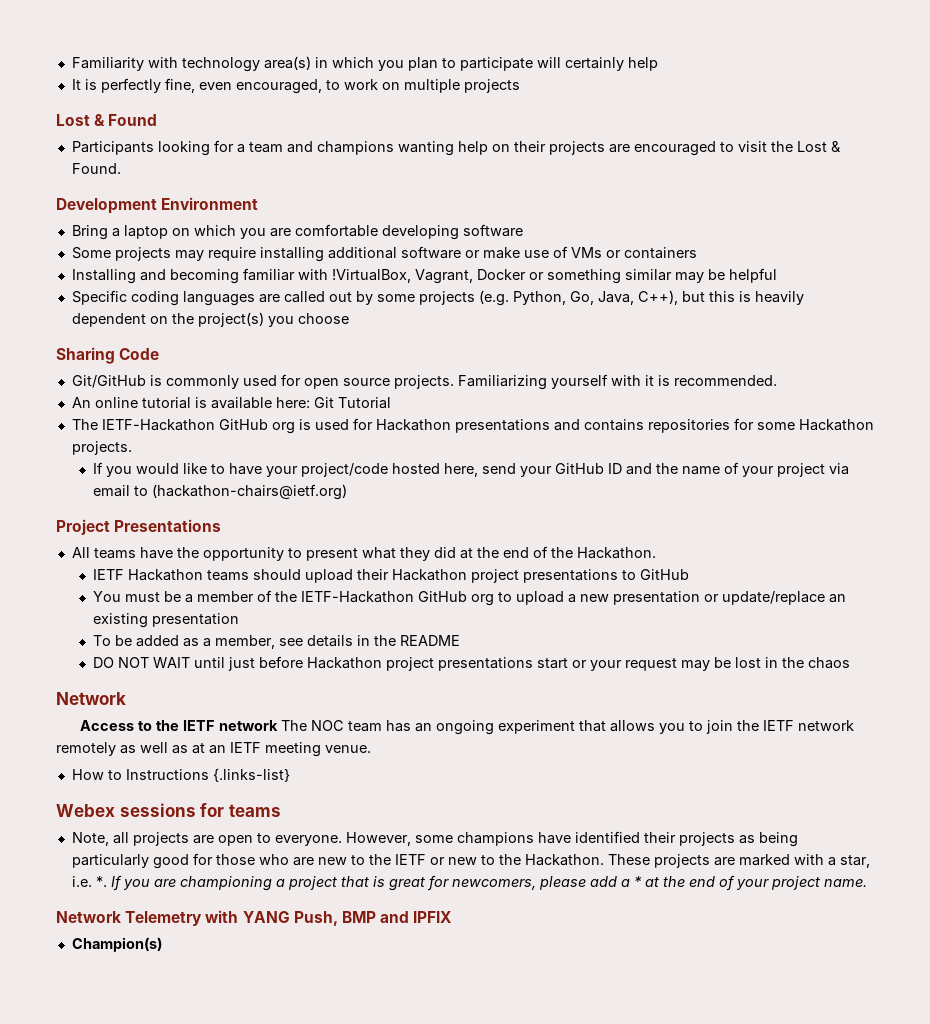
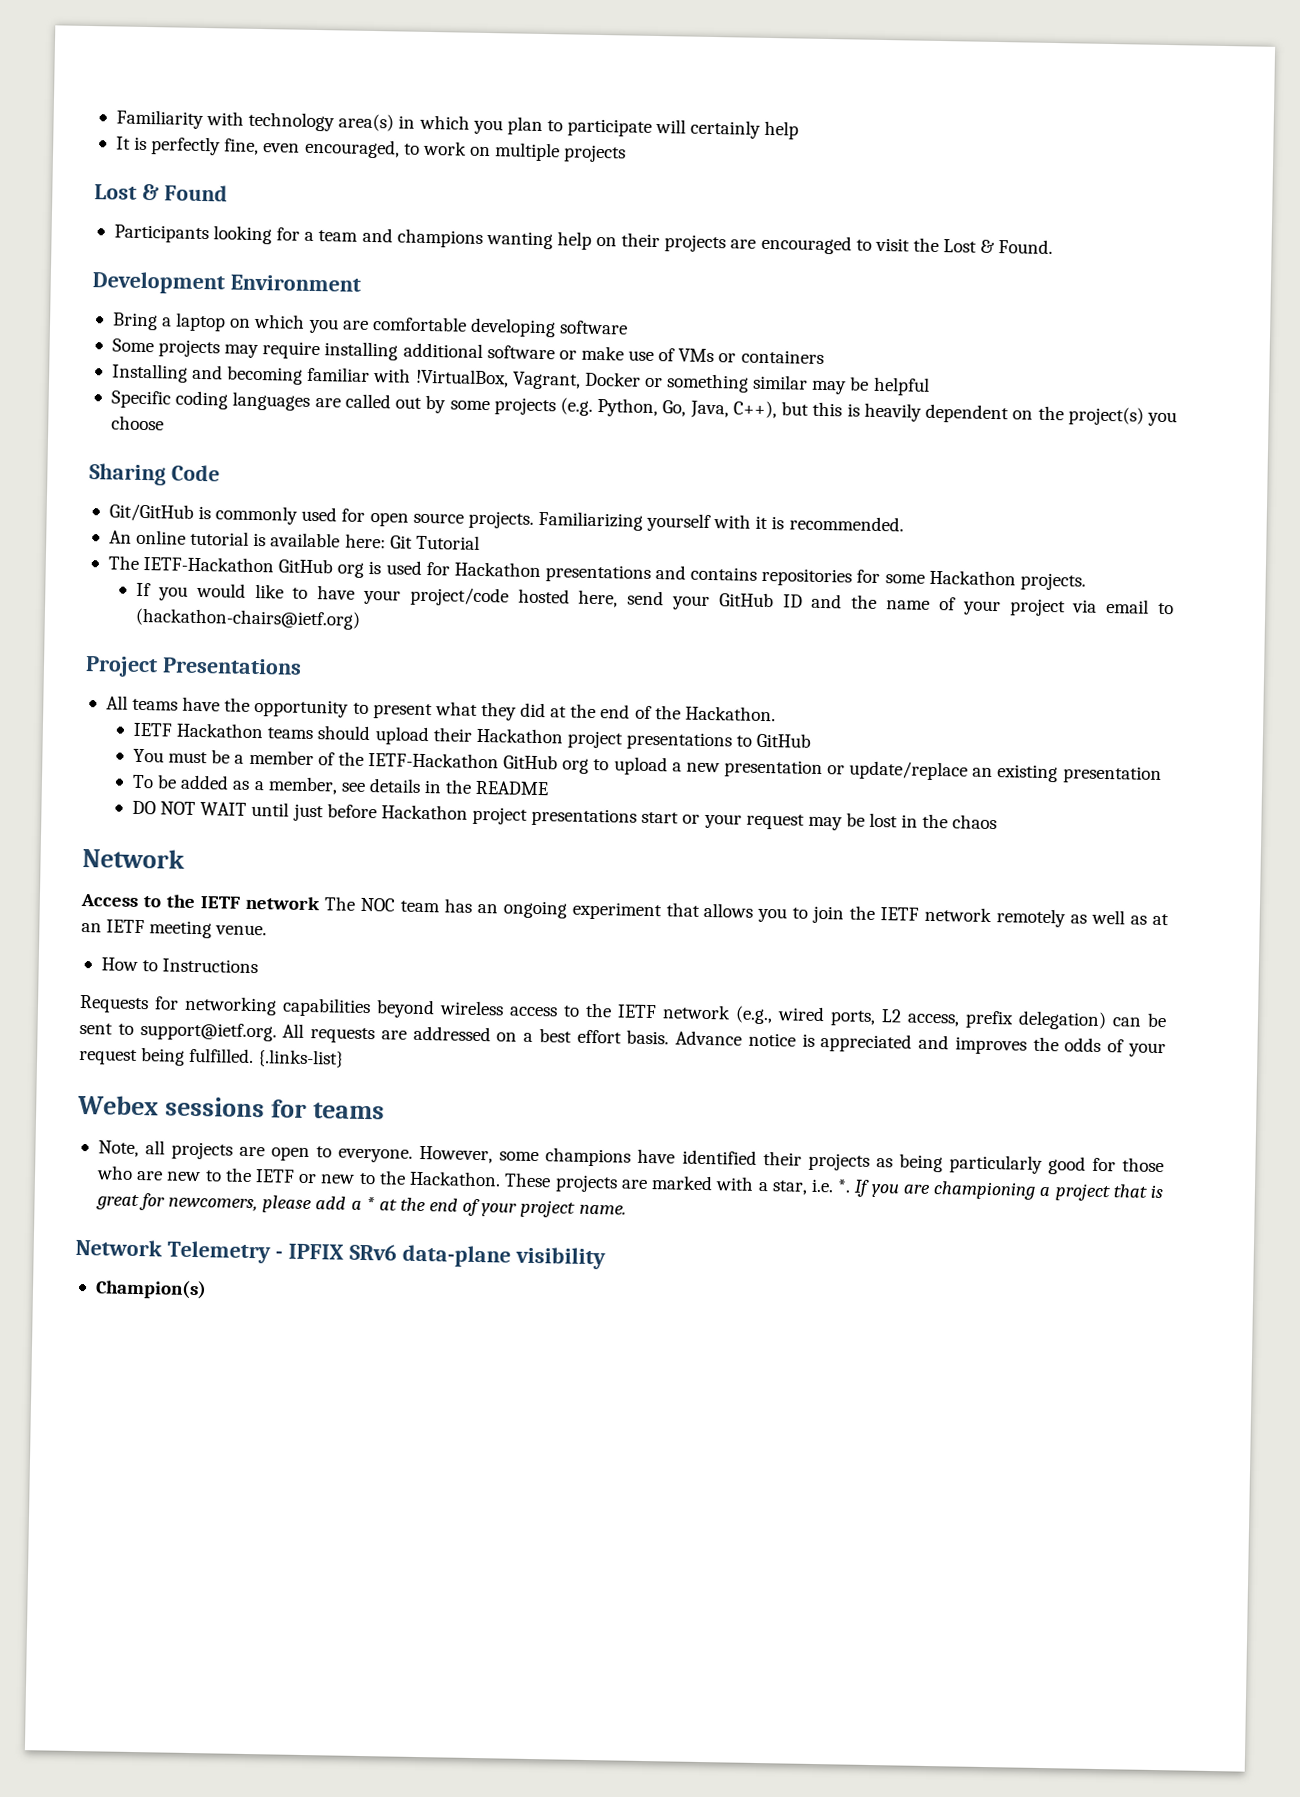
(209, 774) none -> [79,994,1167,1031] [79,1022,1167,1058] [78,1047,255,1066] // Requests for networking capabilities beyond wireless access to the IETF network (e.g., wired ports, L2 access, prefix delegation) can be sent to support@ietf.org. All requests are addressed on a best effort basis. Advance notice is appreciated and improves the odds of your request being fulfilled.
[205,910,453,926] with YANG Push, BMP and IPFIX -> [274,1243,606,1270] - IPFIX SRv6 data-plane visibility

